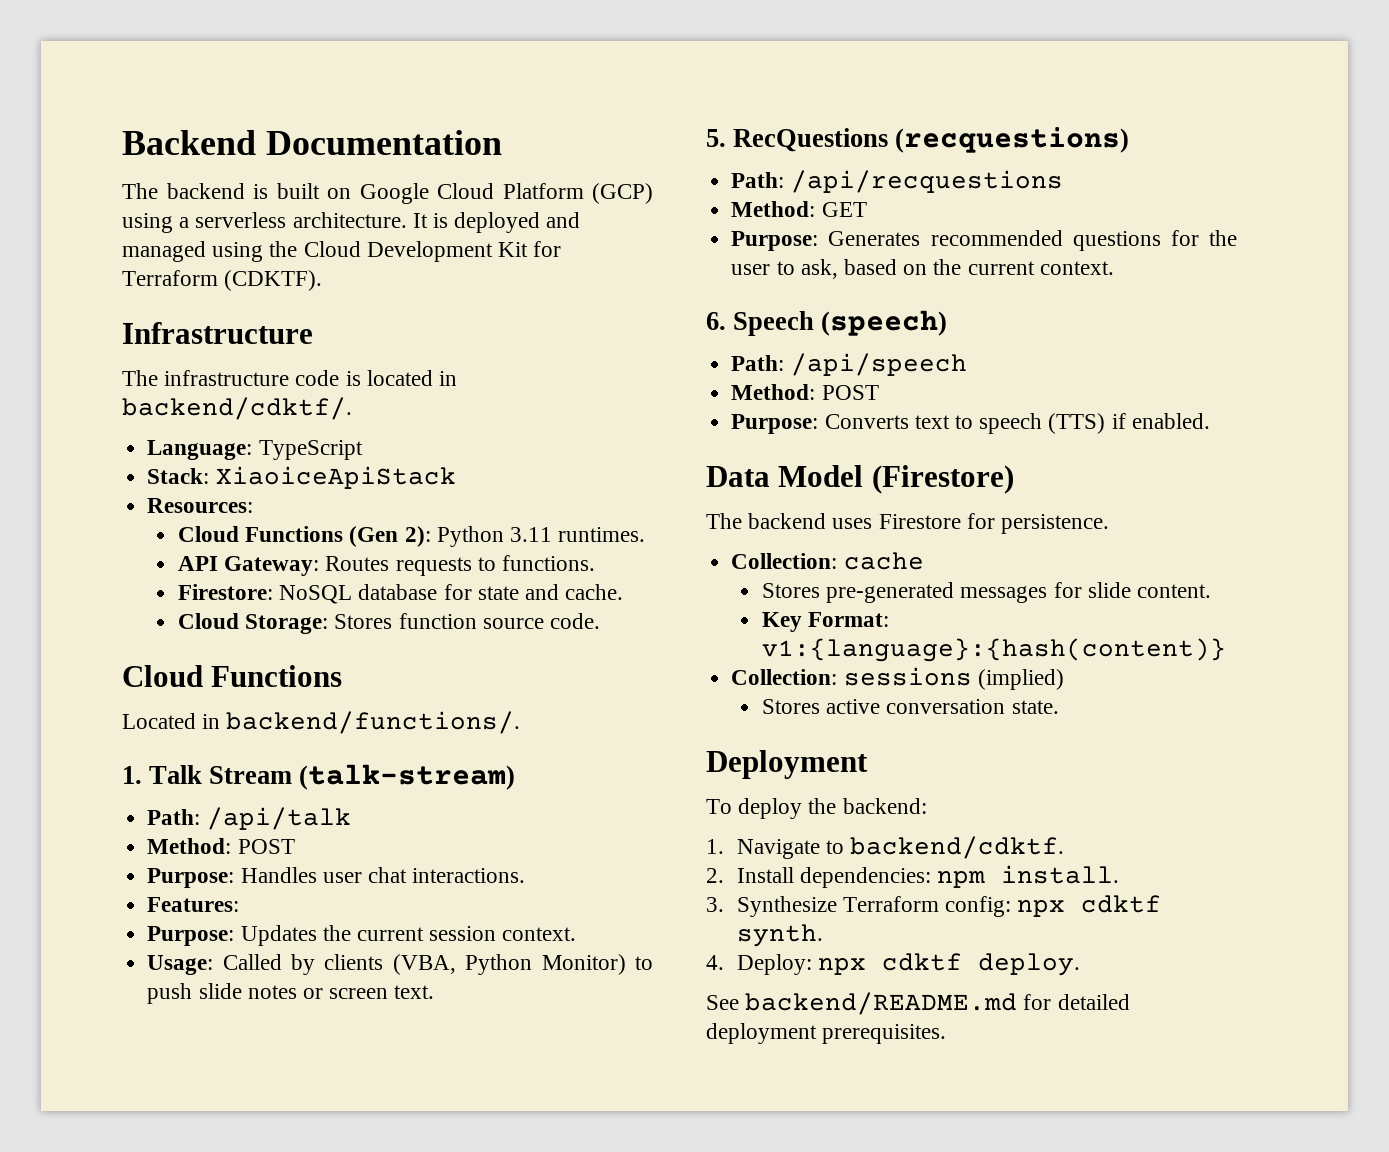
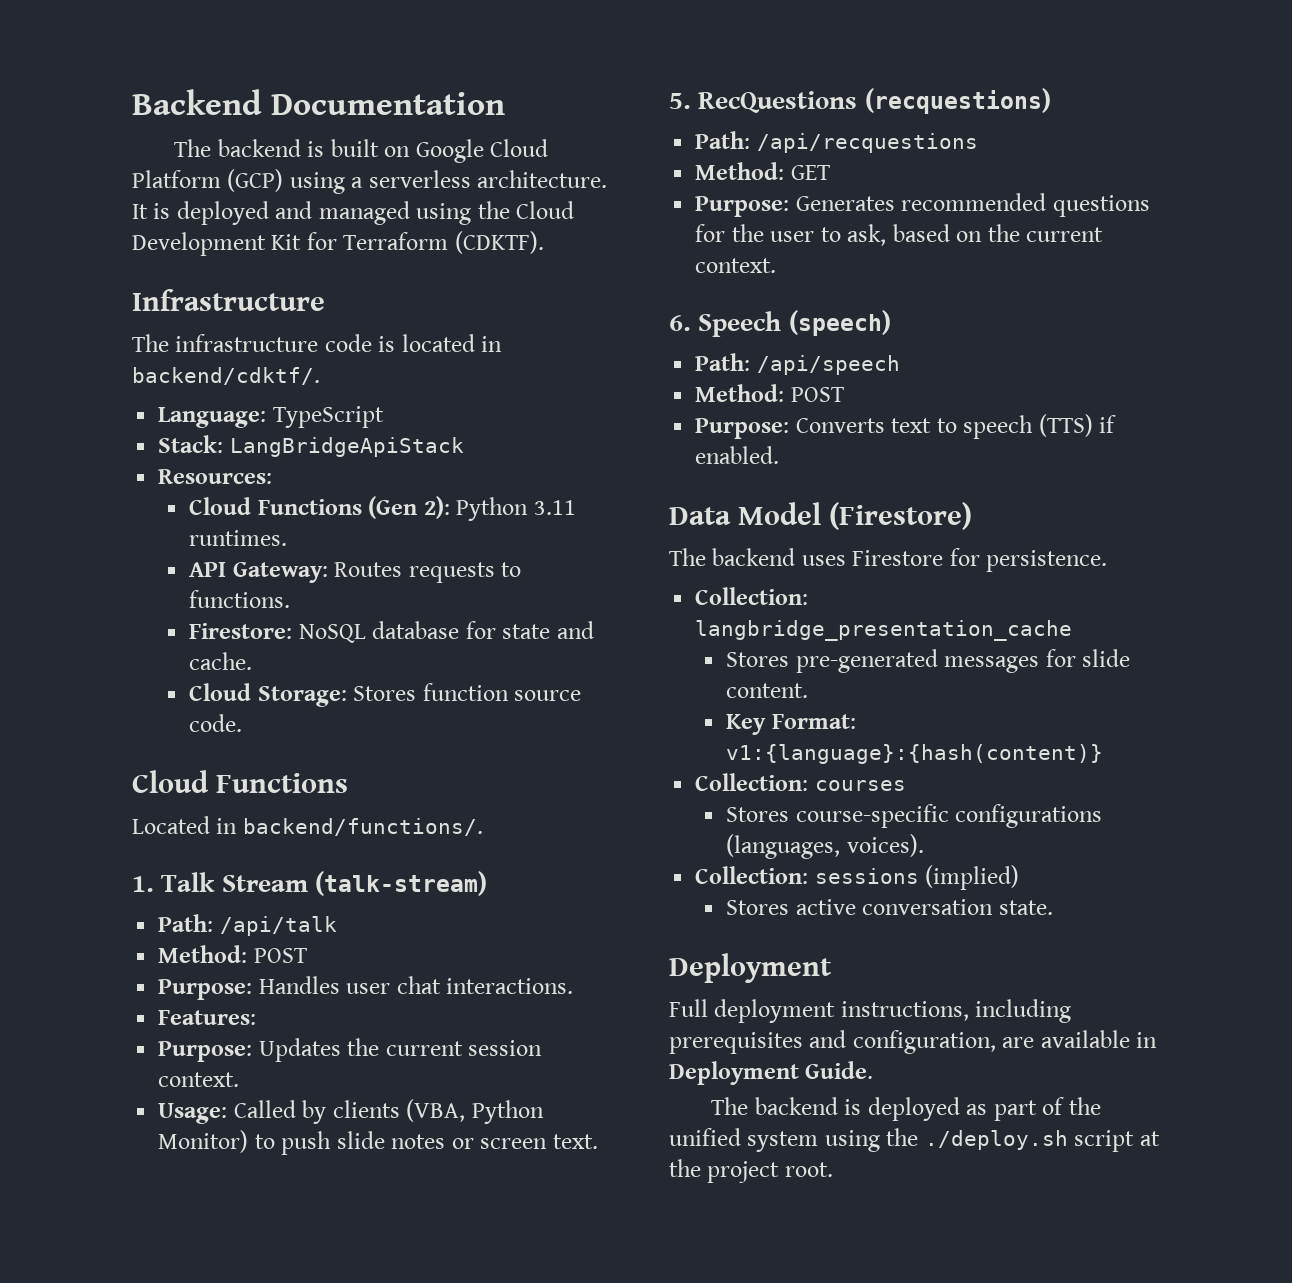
[215,466,456,489] XiaoiceApiStack -> [229,437,464,457] LangBridgeApiStack
[843,552,924,570] cache -> [695,620,1073,641] langbridge_presentation_cache
(1226, 650) none -> [695,773,906,791] [726,804,1103,828] [726,834,924,859] // Collection: courses // Stores course-specific configurations (languages, voices).
[706,798,927,819] [706,836,1065,859] [706,865,1120,888] [706,895,1162,917] [736,924,823,947] [706,953,1080,976] [706,992,1130,1015] [706,1023,947,1044] To deploy the backend: // 1. Navigate to backend/cdktf. // 2. Install dependencies: npm install. // 3. Synthesize Terraform config: npx cdktf synth. // 4. Deploy: npx cdktf deploy. // See backend/README.md for detailed deployment prerequisites. -> [669,999,1072,1023] [669,1030,1158,1054] [669,1061,874,1085] [711,1097,1101,1121] [669,1128,1160,1152] [669,1159,833,1183] Full deployment instructions, including prerequisites and configuration, are available in Deployment Guide. // The backend is deployed as part of the unified system using the ./deploy.sh script at the project root.

